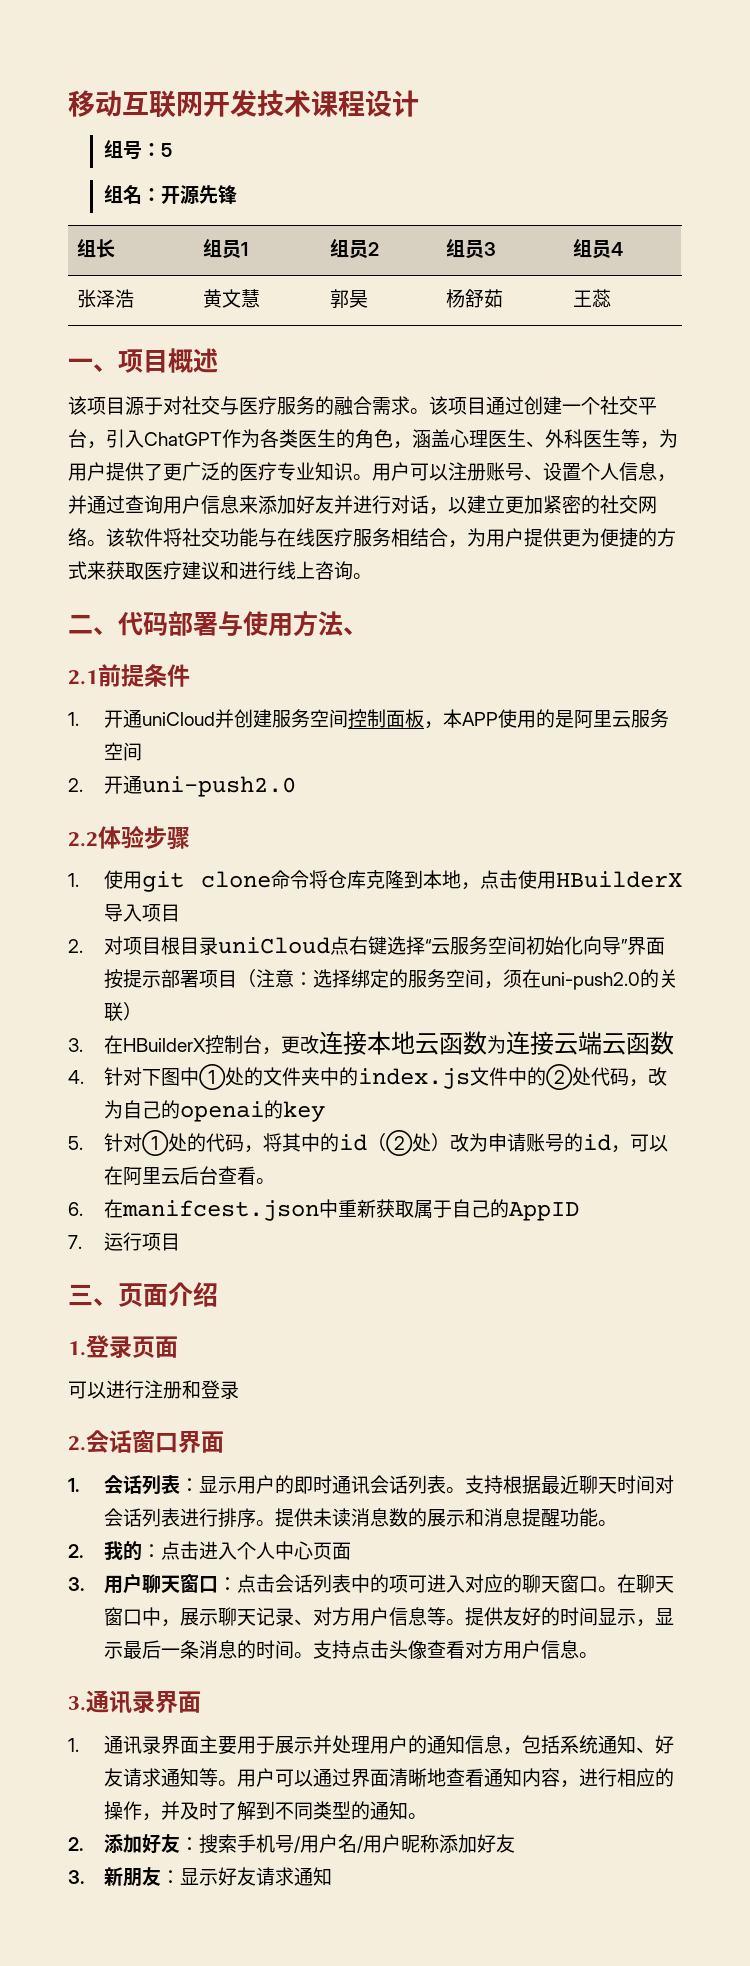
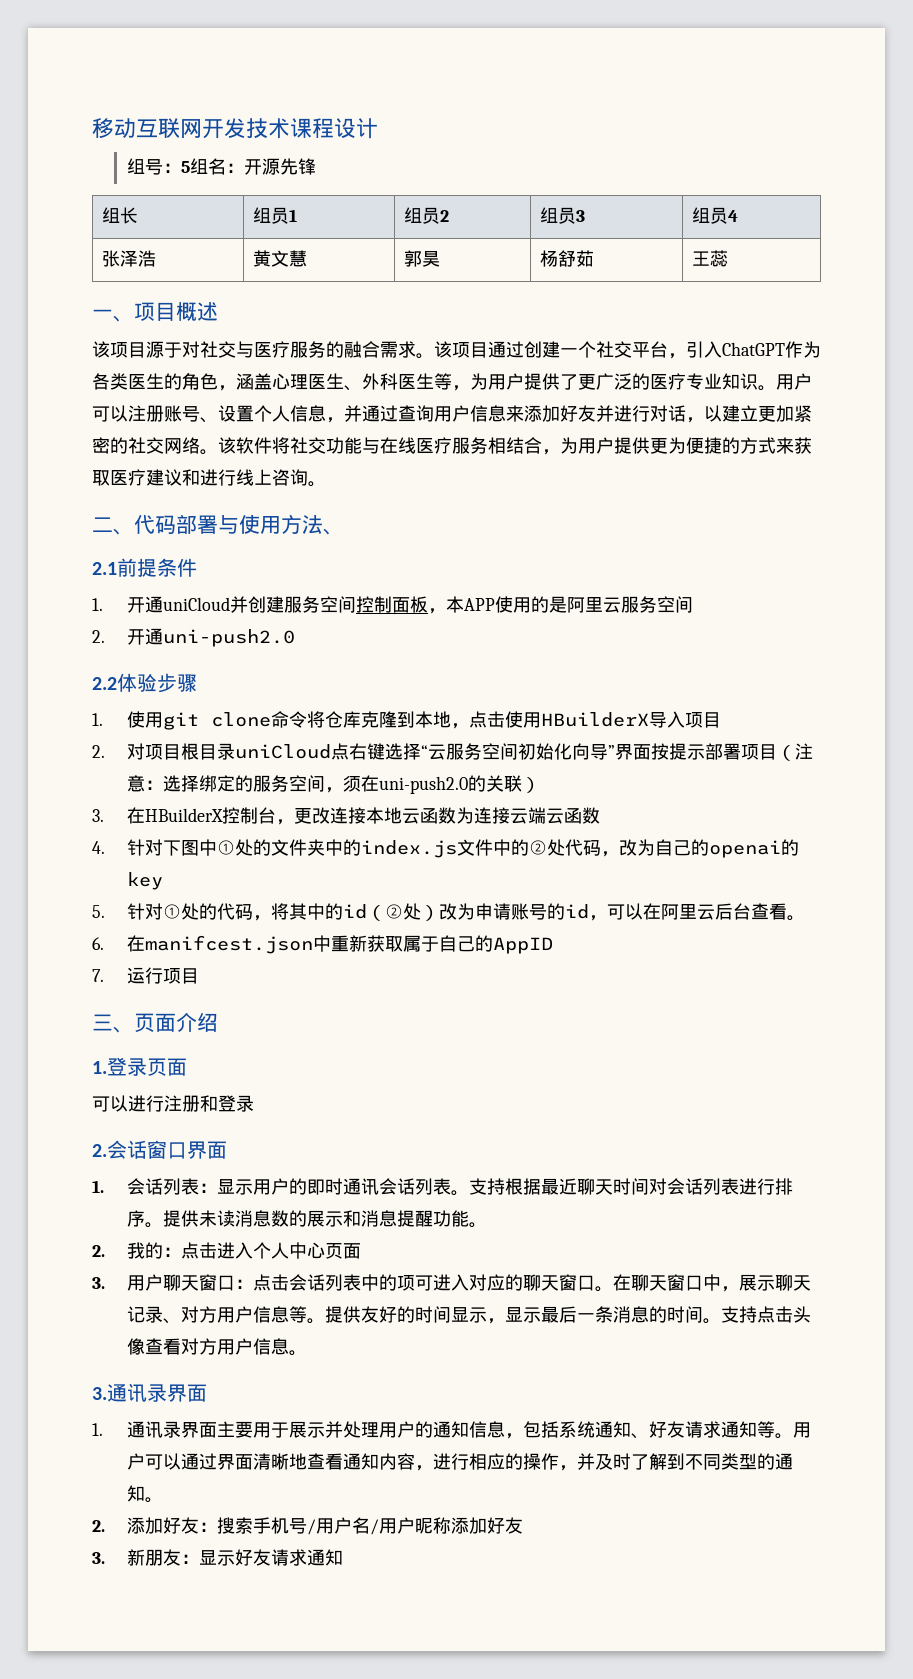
(172, 150) // -> (190, 167) none

